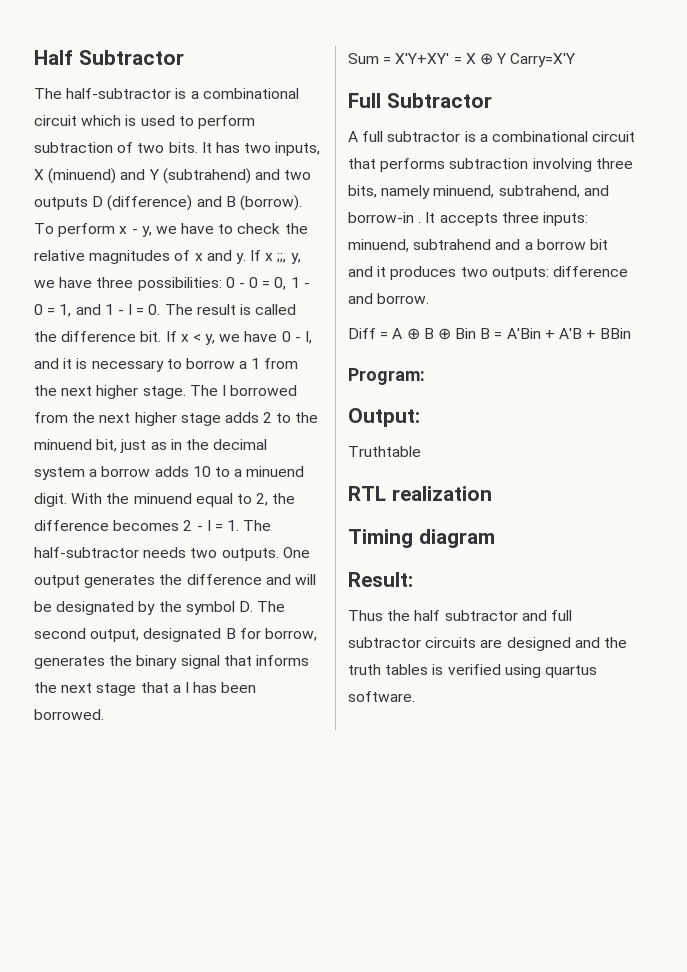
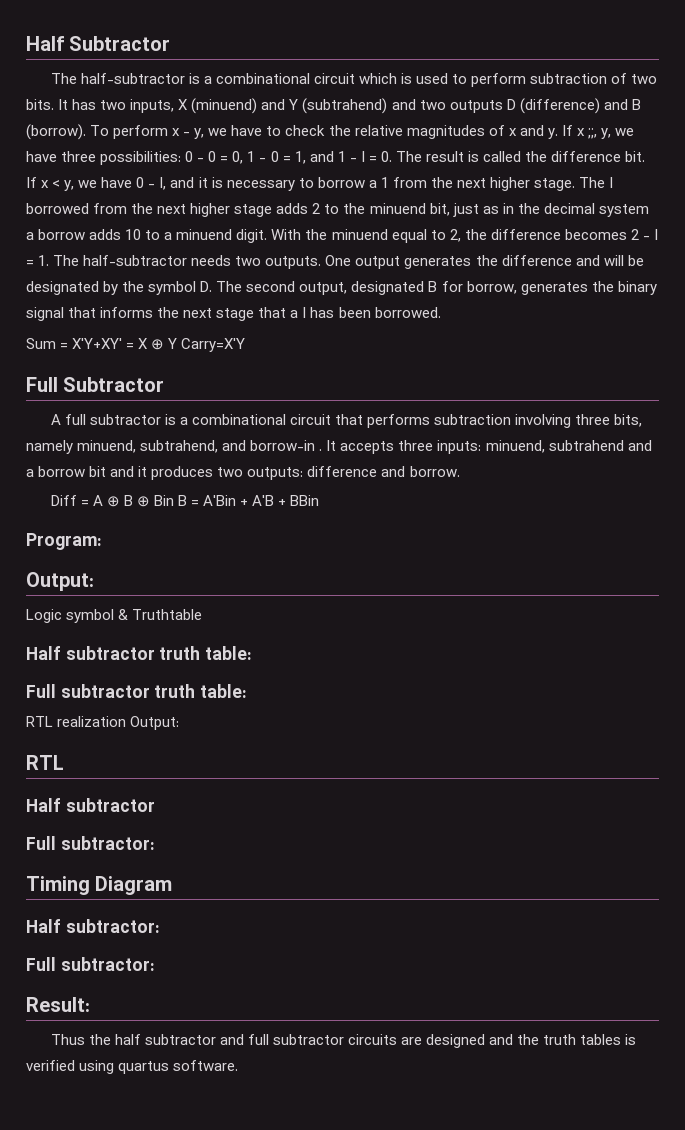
[348,446,421,457] [348,486,492,501] [348,529,495,548] Truthtable // RTL realization // Timing diagram -> [26,609,203,623] [26,646,253,660] [26,684,248,698] [26,716,180,730] [26,755,64,770] [26,798,155,812] [26,836,155,850] [26,876,173,895] [26,919,160,933] [26,957,155,971] Logic symbol & Truthtable // Half subtractor truth table: // Full subtractor truth table: // RTL realization Output: // RTL // Half subtractor // Full subtractor: // Timing Diagram // Half subtractor: // Full subtractor:

